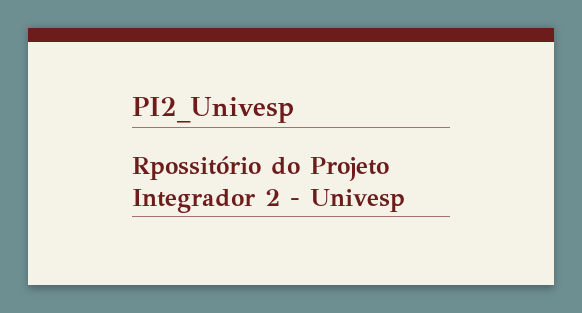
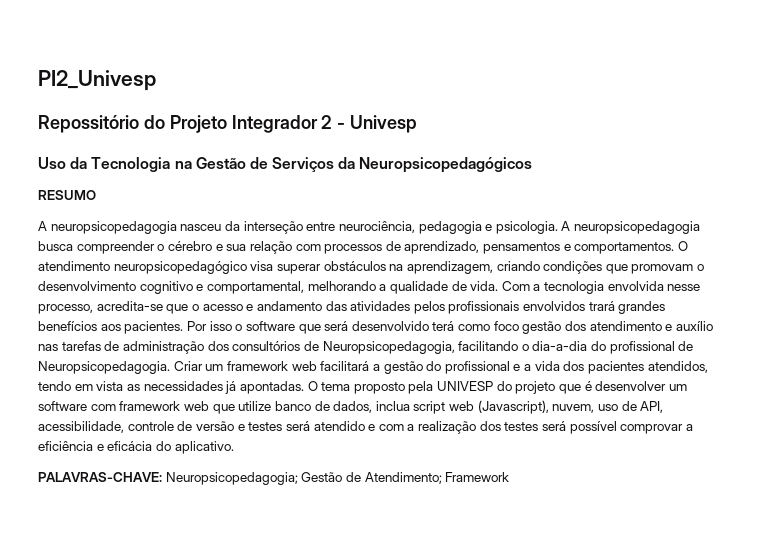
[132,156,261,180] Rpossitório -> [38,115,139,133] Repossitório
(405, 200) none -> [38,157,533,173] [38,190,96,200] [38,221,701,234] [38,241,689,254] [38,261,705,274] [38,281,701,294] [38,301,666,314] [38,321,713,334] [38,341,694,354] [38,361,708,374] [38,381,687,394] [38,400,664,414] [38,421,693,434] [38,441,234,454] [38,472,510,485] // Uso da Tecnologia na Gestão de Serviços da Neuropsicopedagógicos // RESUMO // A neuropsicopedagogia nasceu da interseção entre neurociência, pedagogia e psicologia. A neuropsicopedagogia busca compreender o cérebro e sua relação com processos de aprendizado, pensamentos e comportamentos. O atendimento neuropsicopedagógico visa superar obstáculos na aprendizagem, criando condições que promovam o desenvolvimento cognitivo e comportamental, melhorando a qualidade de vida. Com a tecnologia envolvida nesse processo, acredita-se que o acesso e andamento das atividades pelos profissionais envolvidos trará grandes benefícios aos pacientes. Por isso o software que será desenvolvido terá como foco gestão dos atendimento e auxílio nas tarefas de administração dos consultórios de Neuropsicopedagogia, facilitando o dia-a-dia do profissional de Neuropsicopedagogia. Criar um framework web facilitará a gestão do profissional e a vida dos pacientes atendidos, tendo em vista as necessidades já apontadas. O tema proposto pela UNIVESP do projeto que é desenvolver um software com framework web que utilize banco de dados, inclua script web (Javascript), nuvem, uso de API, acessibilidade, controle de versão e testes será atendido e com a realização dos testes será possível comprovar a eficiência e eficácia do aplicativo. // PALAVRAS-CHAVE: Neuropsicopedagogia; Gestão de Atendimento; Framework

